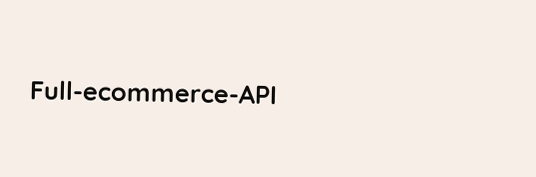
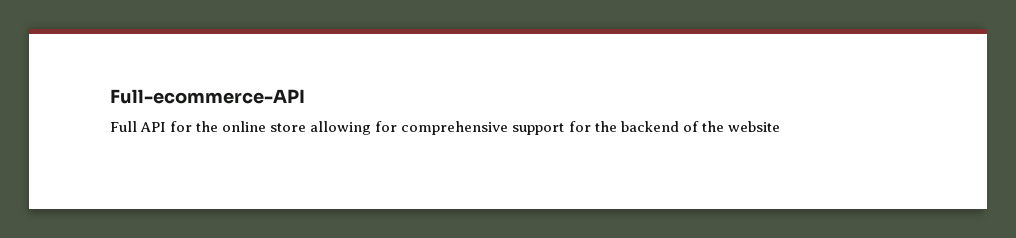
(278, 92) none -> [110,121,780,135] // Full API for the online store allowing for comprehensive support for the backend of the website

